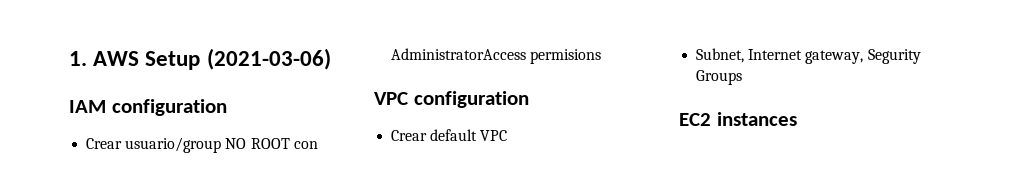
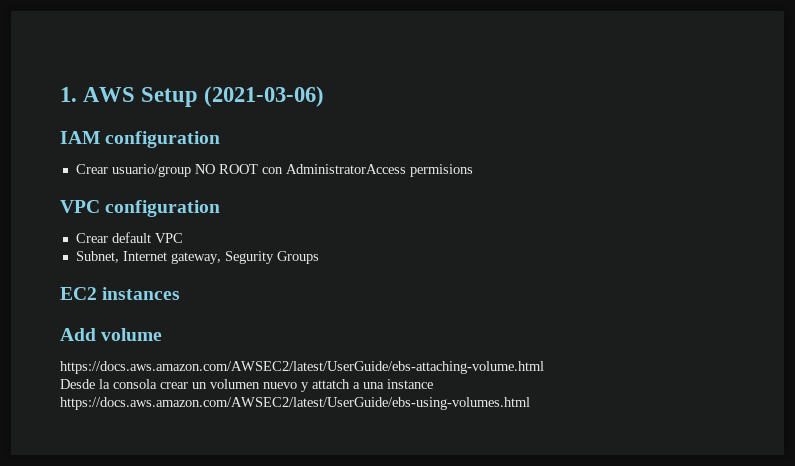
(797, 119) none -> [60,328,163,341] [60,361,544,374] [60,379,433,392] [60,397,530,410] // Add volume // https://docs.aws.amazon.com/AWSEC2/latest/UserGuide/ebs-attaching-volume.html // Desde la consola crear un volumen nuevo y attatch a una instance https://docs.aws.amazon.com/AWSEC2/latest/UserGuide/ebs-using-volumes.html

